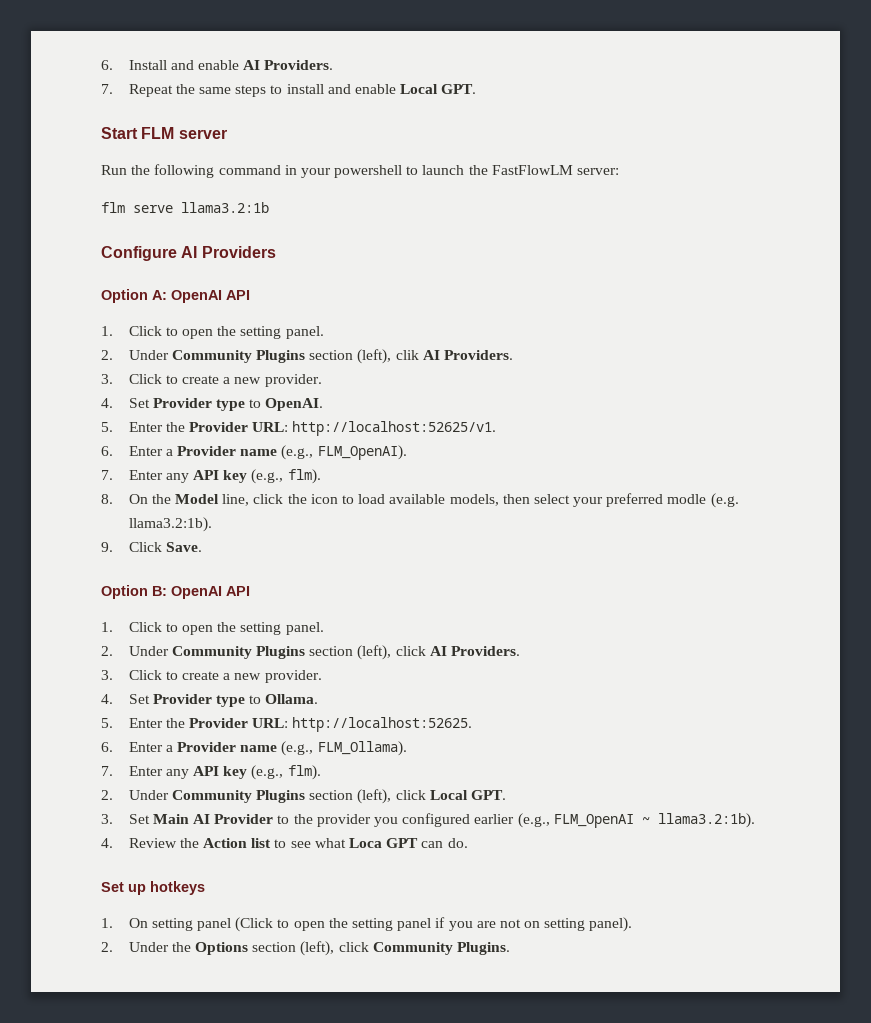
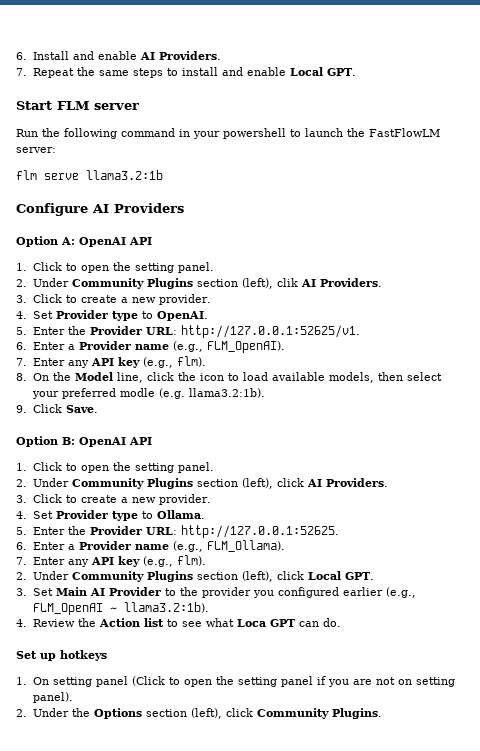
[292,421,497,436] http://localhost:52625/v1. -> [181,325,361,338] http://127.0.0.1:52625/v1.
[292,717,473,732] http://localhost:52625. -> [181,525,340,538] http://127.0.0.1:52625.

